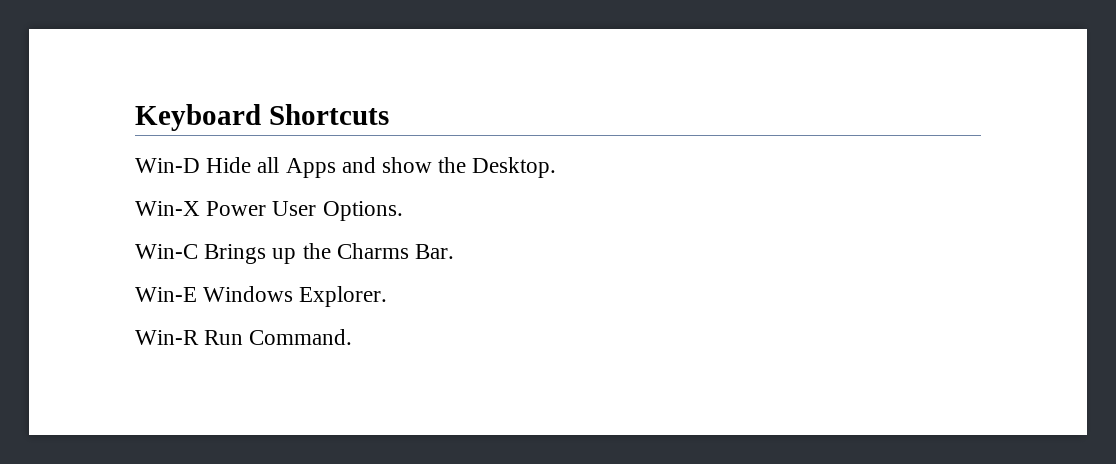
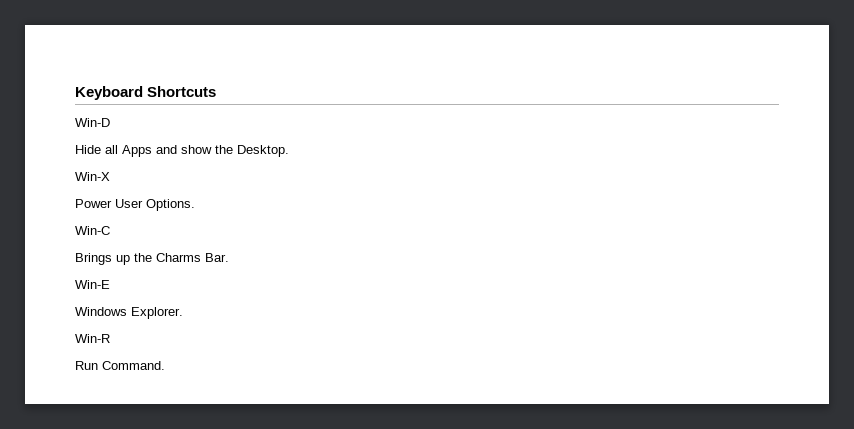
(200, 165) none -> (110, 122) //
(200, 208) none -> (110, 176) //
(198, 251) none -> (110, 230) //
(197, 294) none -> (110, 284) //
(199, 337) none -> (110, 338) //

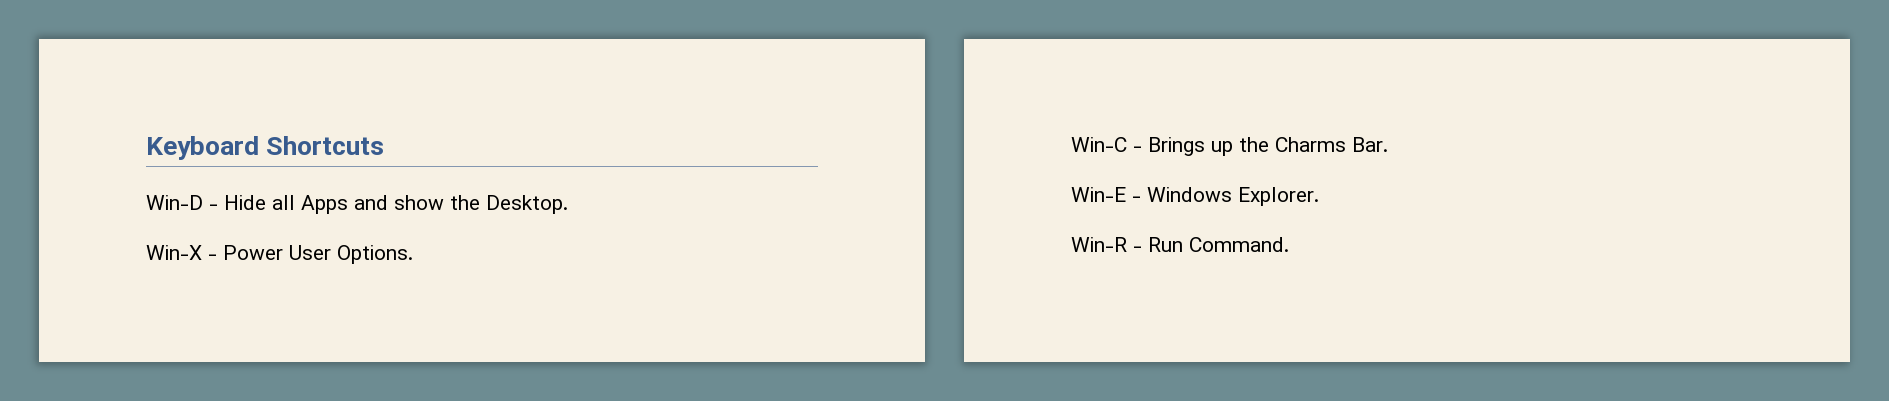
(110, 122) // -> [209,204,218,210] -
(110, 176) // -> [208,254,217,260] -
(110, 230) // -> [1133,146,1142,152] -
(110, 284) // -> [1132,196,1141,202] -
(110, 338) // -> [1133,246,1142,252] -

